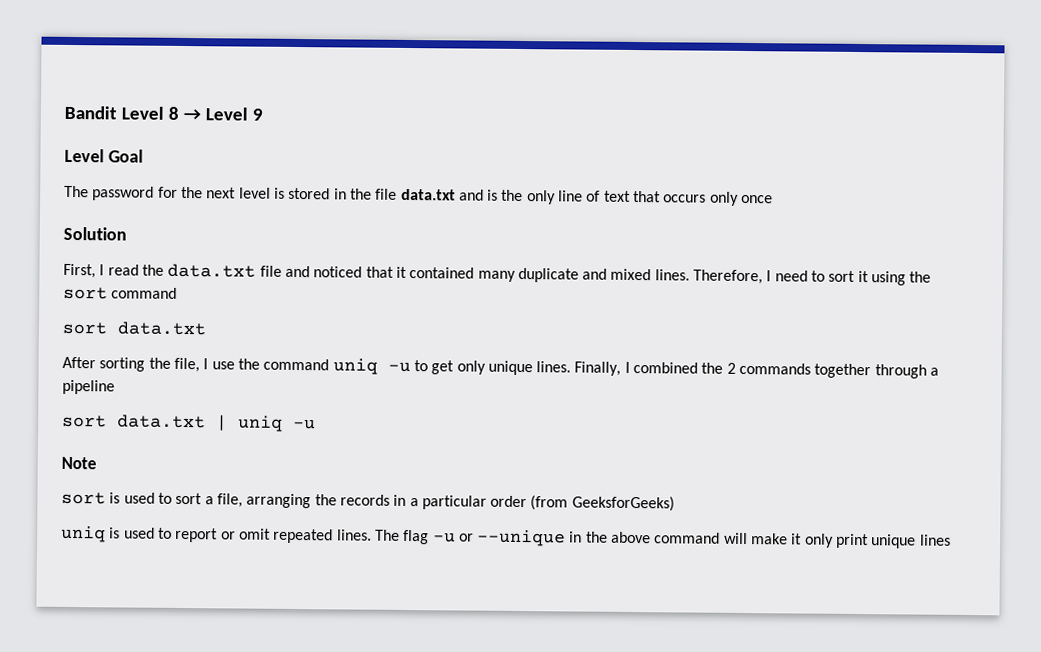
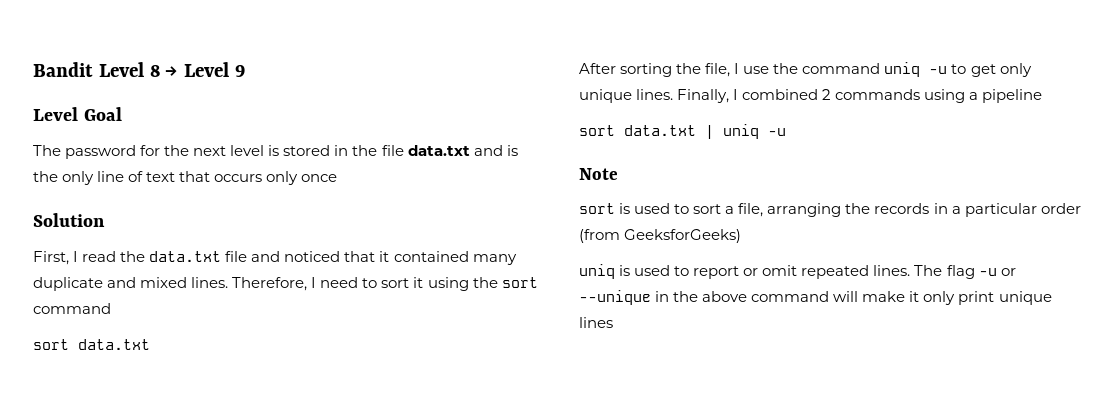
[701,362,724,374] the -> (819, 94) none
[814,363,927,379] together through -> [924,89,966,103] using

